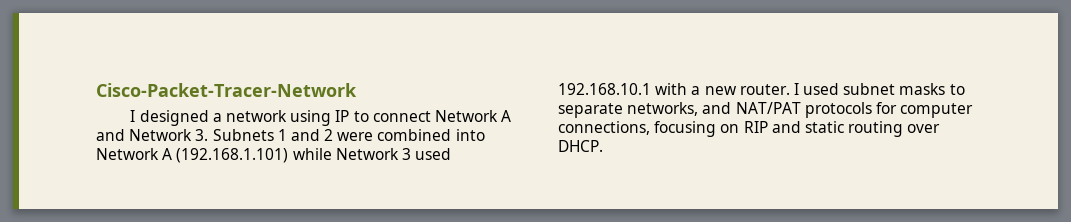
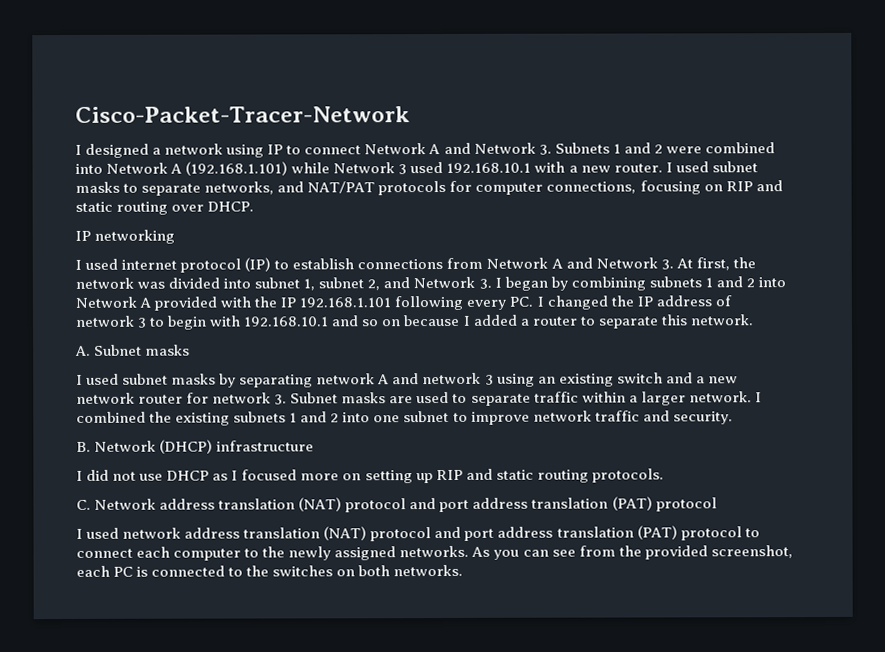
(603, 146) none -> [75,229,176,244] [75,257,756,273] [75,276,786,291] [75,295,732,311] [75,314,753,330] [75,344,191,356] [76,372,738,388] [76,391,762,406] [76,410,733,426] [76,439,315,454] [76,468,664,484] [76,496,717,513] [76,525,760,542] [76,545,793,561] [76,564,464,577] // IP networking // I used internet protocol (IP) to establish connections from Network A and Network 3. At first, the network was divided into subnet 1, subnet 2, and Network 3. I began by combining subnets 1 and 2 into Network A provided with the IP 192.168.1.101 following every PC. I changed the IP address of network 3 to begin with 192.168.10.1 and so on because I added a router to separate this network. // A. Subnet masks // I used subnet masks by separating network A and network 3 using an existing switch and a new network router for network 3. Subnet masks are used to separate traffic within a larger network. I combined the existing subnets 1 and 2 into one subnet to improve network traffic and security. // B. Network (DHCP) infrastructure // I did not use DHCP as I focused more on setting up RIP and static routing protocols. // C. Network address translation (NAT) protocol and port address translation (PAT) protocol // I used network address translation (NAT) protocol and port address translation (PAT) protocol to connect each computer to the newly assigned networks. As you can see from the provided screenshot, each PC is connected to the switches on both networks.

